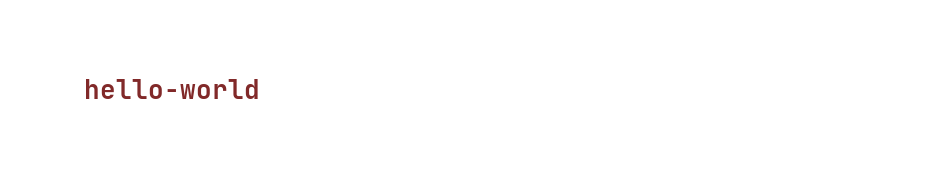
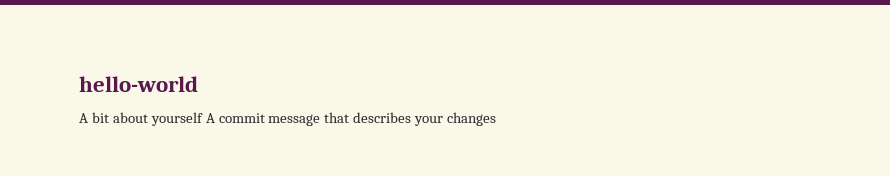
(260, 89) none -> [79,112,497,126] // A bit about yourself A commit message that describes your changes

